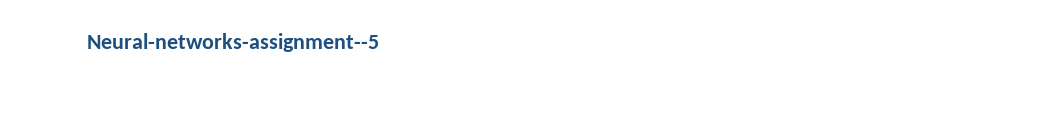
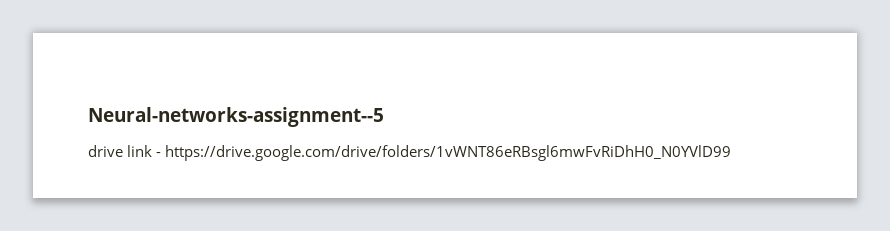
(379, 42) none -> [88,145,732,161] // drive link - https://drive.google.com/drive/folders/1vWNT86eRBsgl6mwFvRiDhH0_N0YVlD99

